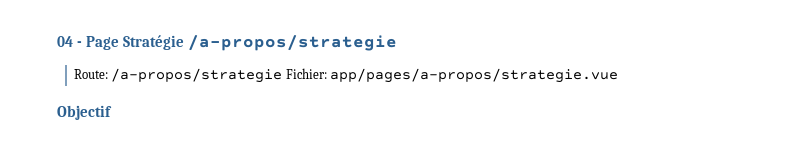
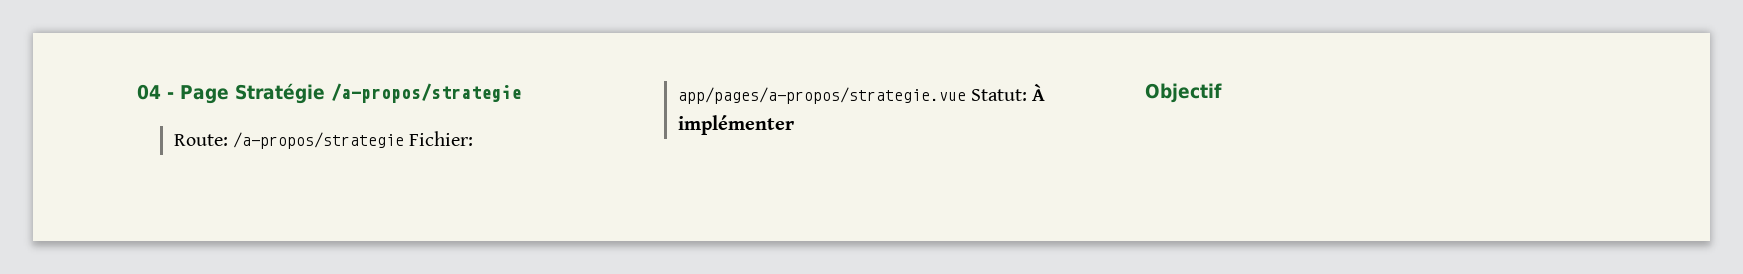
(619, 75) none -> [971,83,1046,101] [677,115,794,135] Statut: À implémenter

